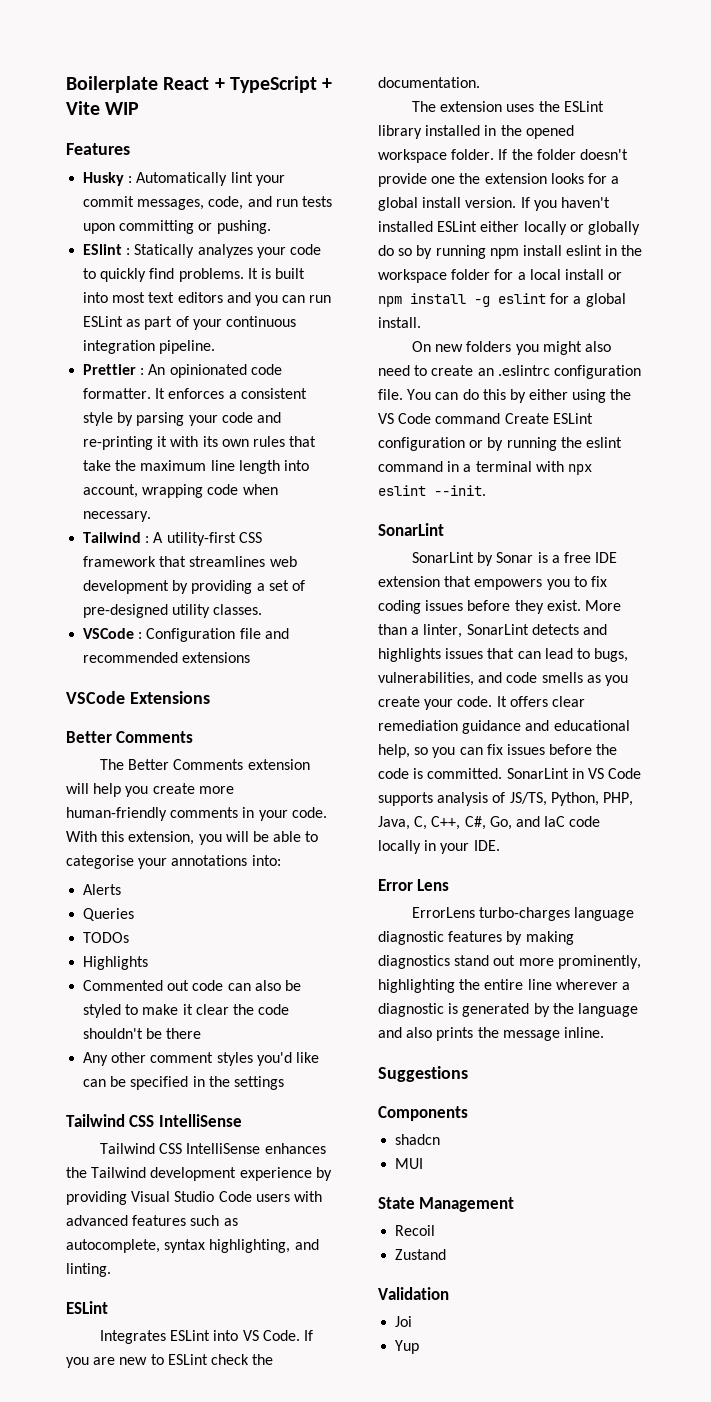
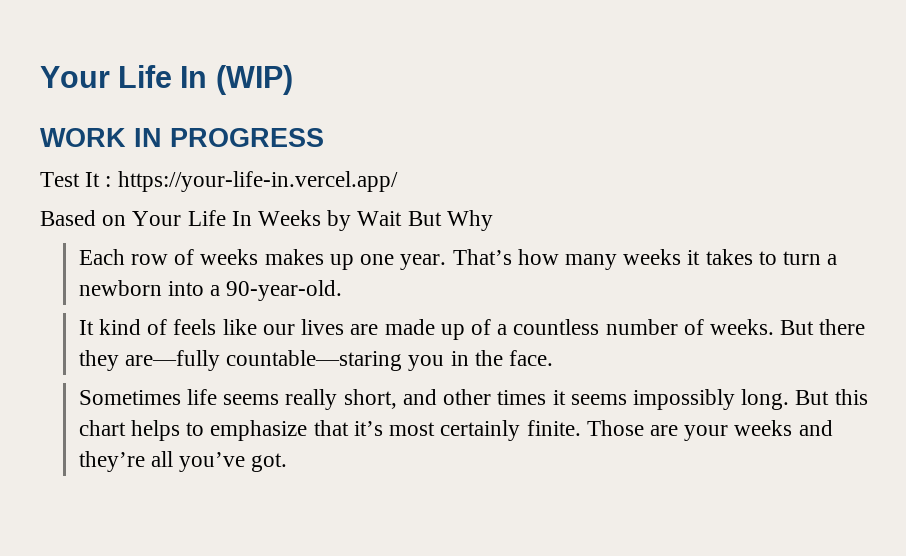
[66,76,333,93] [66,101,140,115] [66,143,130,155] [83,172,285,186] [83,196,332,210] [83,220,271,234] [83,244,321,258] [83,268,306,282] [83,292,332,306] [83,316,296,330] [83,340,216,354] [83,364,282,378] [83,388,307,399] [83,412,281,426] [83,436,317,450] [83,460,309,474] [83,484,278,498] [83,511,152,522] [83,532,262,546] [83,556,297,567] [83,580,305,594] [83,604,263,618] [83,628,289,642] [83,652,251,663] [66,691,210,704] [66,731,194,743] [100,759,310,770] [66,783,234,797] [66,807,327,821] [66,831,319,845] [66,855,281,869] [83,884,122,895] [83,908,135,921] [83,932,130,943] [83,956,149,970] [83,980,301,991] [83,1004,290,1018] [83,1028,202,1039] [83,1052,319,1066] [83,1076,284,1090] [66,1114,242,1127] [100,1143,326,1154] [66,1167,332,1181] [66,1191,322,1205] [66,1215,238,1226] [66,1239,319,1253] [66,1263,111,1277] [66,1301,108,1314] [100,1330,313,1344] [66,1354,274,1368] [378,77,480,88] [412,101,604,112] [378,125,574,139] [378,149,628,163] [378,173,620,187] [378,197,610,211] [378,221,640,235] [378,245,643,259] [378,269,623,283] [378,293,626,307] [378,317,421,328] [412,341,611,355] [378,365,641,379] [378,389,632,403] [378,413,593,424] [378,437,622,451] [378,461,592,475] [378,485,486,496] [378,523,444,536] [412,552,618,566] [378,576,607,590] [378,600,621,614] [378,624,607,638] [378,648,629,662] [378,672,628,686] [378,696,585,710] [378,720,630,734] [378,744,618,758] [378,768,642,779] [378,792,633,806] [378,816,601,830] [378,840,500,854] [378,879,450,891] [412,907,635,921] [378,931,574,945] [378,955,641,969] [378,979,630,993] [378,1003,638,1017] [378,1027,604,1041] [378,1066,468,1082] [378,1106,468,1121] [395,1134,441,1145] [395,1158,424,1169] [378,1197,515,1212] [395,1225,436,1236] [395,1249,447,1260] [378,1287,449,1300] [395,1316,413,1327] [395,1340,420,1354] Boilerplate React + TypeScript + Vite WIP // Features // Husky : Automatically lint your commit messages, code, and run tests upon committing or pushing. // ESlint : Statically analyzes your code to quickly find problems. It is built into most text editors and you can run ESLint as part of your continuous integration pipeline. // Prettier : An opinionated code formatter. It enforces a consistent style by parsing your code and re-printing it with its own rules that take the maximum line length into account, wrapping code when necessary. // Tailwind : A utility-first CSS framework that streamlines web development by providing a set of pre-designed utility classes. // VSCode : Configuration file and recommended extensions // VSCode Extensions // Better Comments // The Better Comments extension will help you create more human-friendly comments in your code. With this extension, you will be able to categorise your annotations into: // Alerts // Queries // TODOs // Highlights // Commented out code can also be styled to make it clear the code shouldn't be there // Any other comment styles you'd like can be specified in the settings // Tailwind CSS IntelliSense // Tailwind CSS IntelliSense enhances the Tailwind development experience by providing Visual Studio Code users with advanced features such as autocomplete, syntax highlighting, and linting. // ESLint // Integrates ESLint into VS Code. If you are new to ESLint check the documentation. // The extension uses the ESLint library installed in the opened workspace folder. If the folder doesn't provide one the extension looks for a global install version. If you haven't installed ESLint either locally or globally do so by running npm install eslint in the workspace folder for a local install or npm install -g eslint for a global install. // On new folders you might also need to create an .eslintrc configuration file. You can do this by either using the VS Code command Create ESLint configuration or by running the eslint command in a terminal with npx eslint --init. // SonarLint // SonarLint by Sonar is a free IDE extension that empowers you to fix coding issues before they exist. More than a linter, SonarLint detects and highlights issues that can lead to bugs, vulnerabilities, and code smells as you create your code. It offers clear remediation guidance and educational help, so you can fix issues before the code is committed. SonarLint in VS Code supports analysis of JS/TS, Python, PHP, Java, C, C++, C#, Go, and IaC code locally in your IDE. // Error Lens // ErrorLens turbo-charges language diagnostic features by making diagnostics stand out more prominently, highlighting the entire line wherever a diagnostic is generated by the language and also prints the message inline. // Suggestions // Components // shadcn // MUI // State Management // Recoil // Zustand // Validation // Joi // Yup -> [40,65,293,95] [40,128,324,147] [40,171,398,192] [40,210,493,231] [78,249,838,270] [78,280,343,301] [78,319,866,340] [78,350,554,371] [78,389,868,410] [78,420,833,441] [78,451,288,472] Your Life In (WIP) // WORK IN PROGRESS // Test It : https://your-life-in.vercel.app/ // Based on Your Life In Weeks by Wait But Why // Each row of weeks makes up one year. That’s how many weeks it takes to turn a newborn into a 90-year-old. // It kind of feels like our lives are made up of a countless number of weeks. But there they are—fully countable—staring you in the face. // Sometimes life seems really short, and other times it seems impossibly long. But this chart helps to emphasize that it’s most certainly finite. Those are your weeks and they’re all you’ve got.

